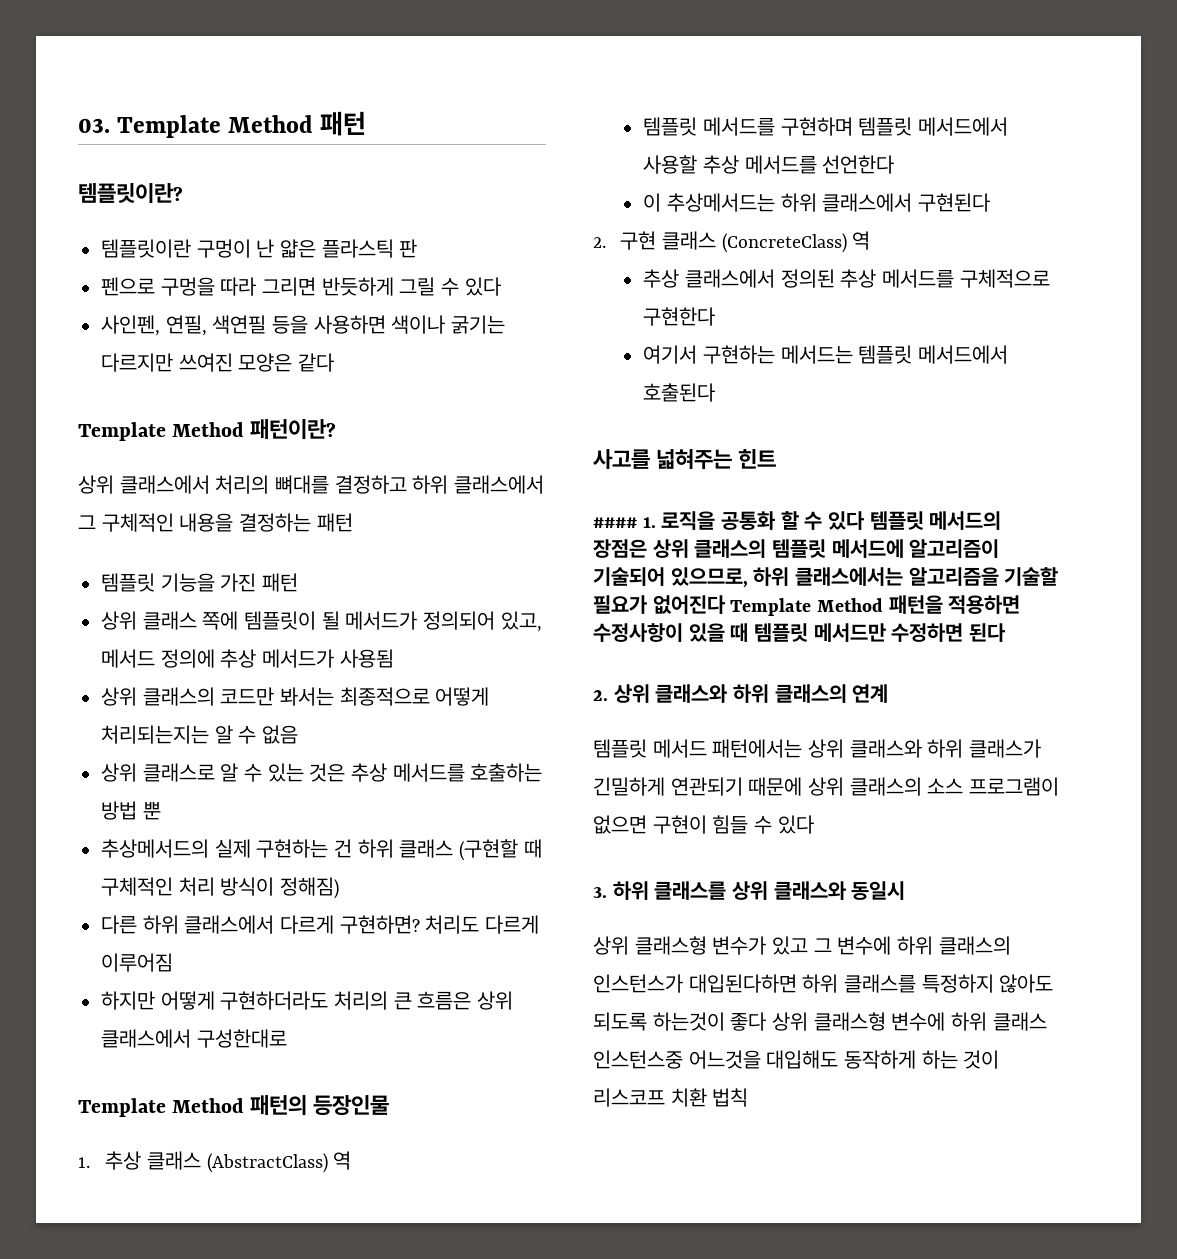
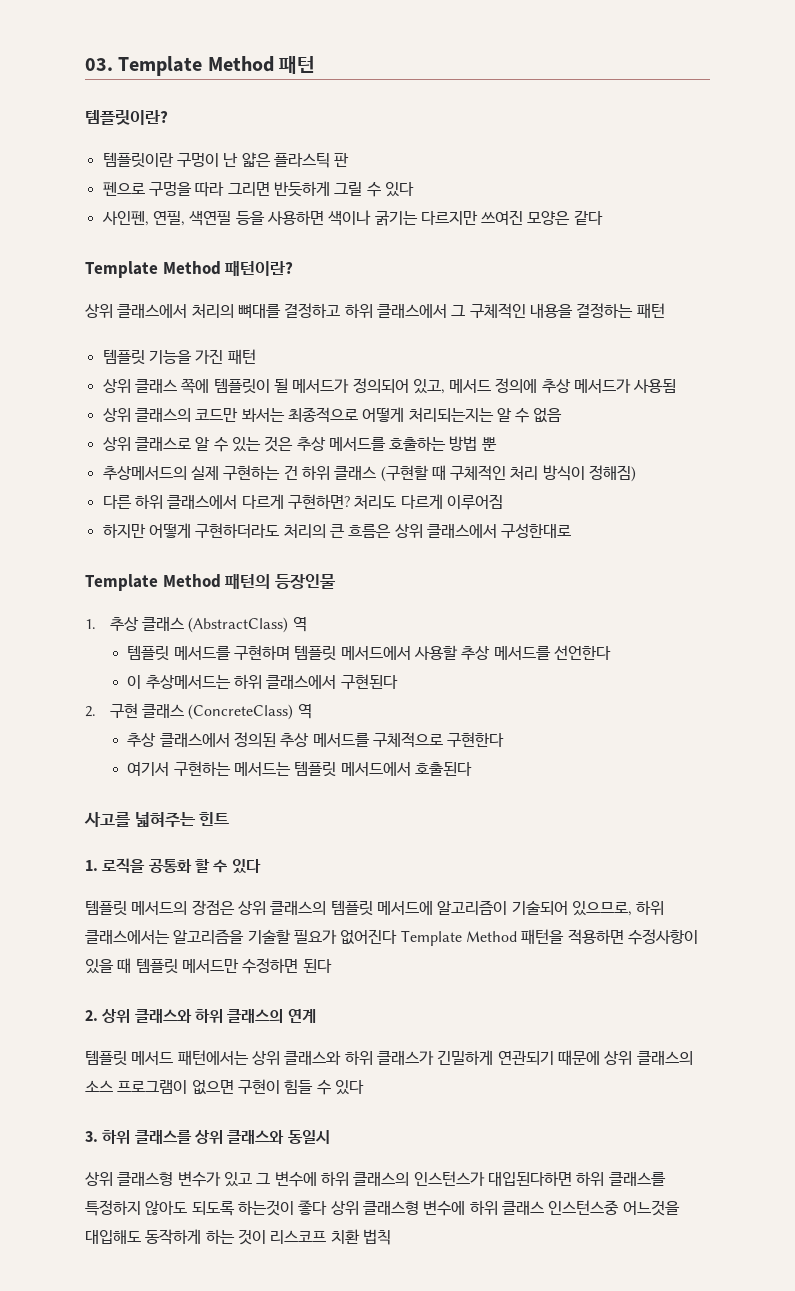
[593,517,637,528] #### -> (230, 819) none
(866, 520) none -> (261, 866) //

